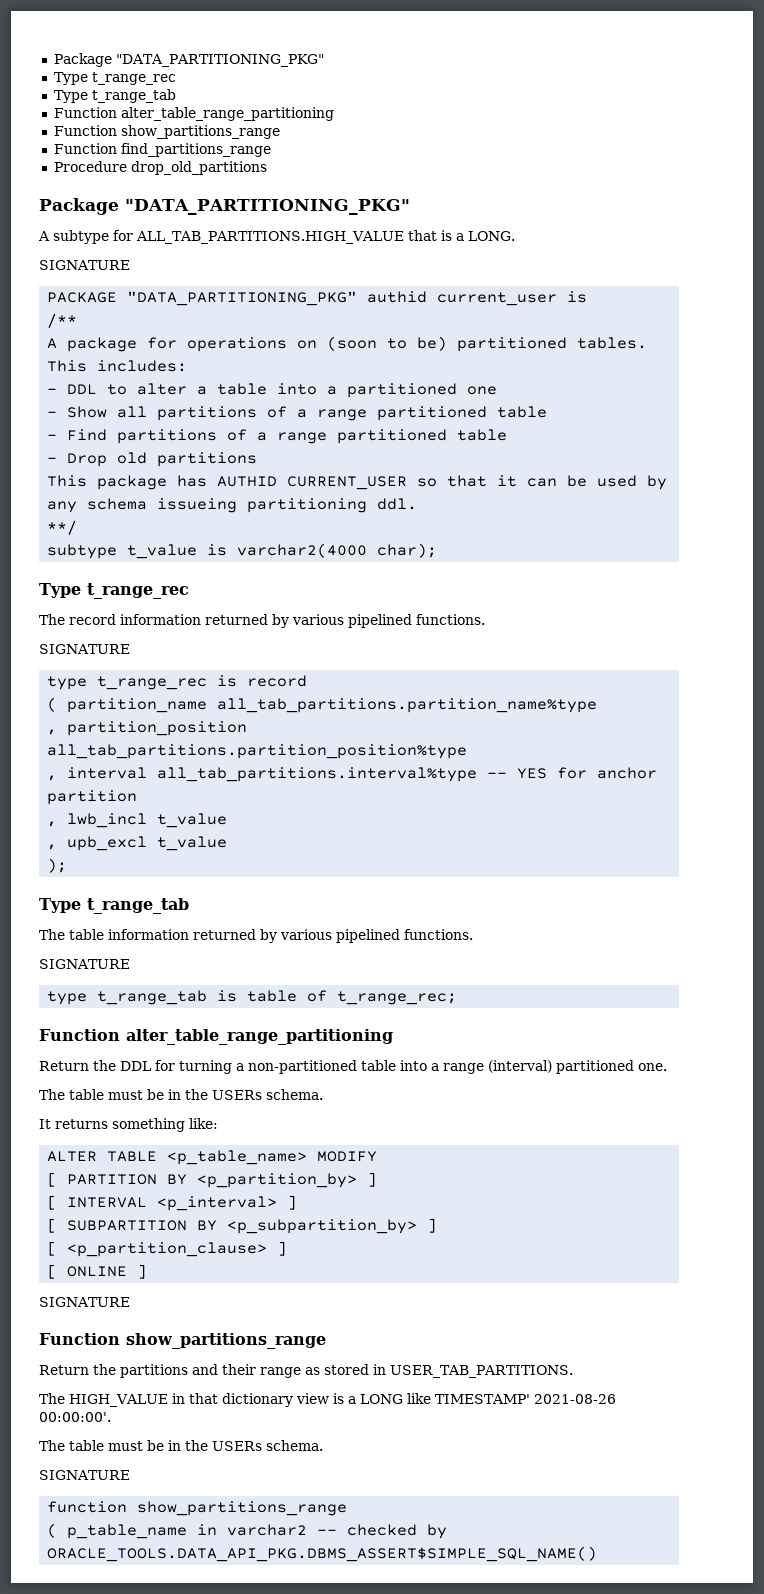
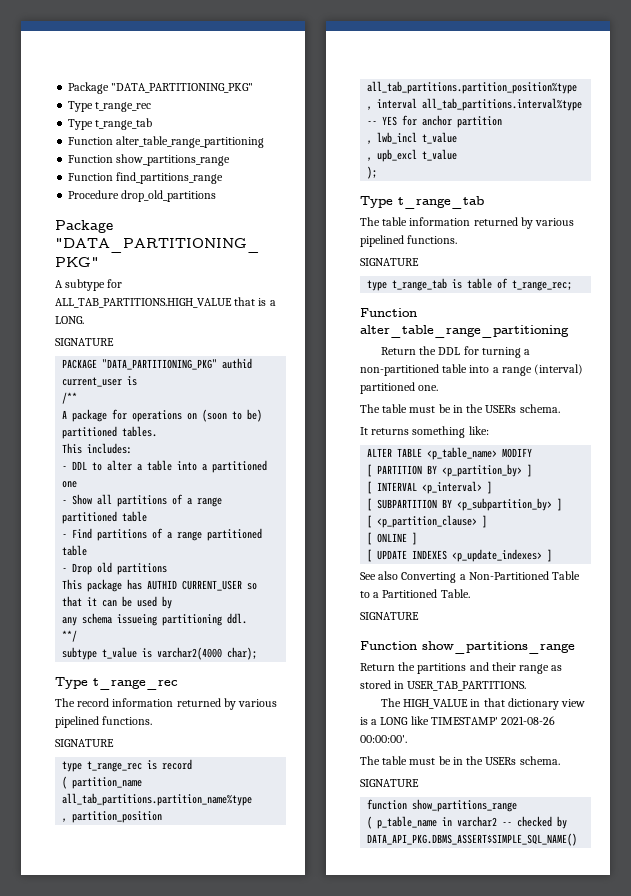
(148, 1271) none -> [367,549,553,562] [360,571,581,583] [360,589,470,598] // [ UPDATE INDEXES <p_update_indexes> ] // See also Converting a Non-Partitioned Table to a Partitioned Table.
[47,1546,598,1562] ORACLE_TOOLS.DATA_API_PKG.DBMS_ASSERT$SIMPLE_SQL_NAME() -> [367,833,578,846] DATA_API_PKG.DBMS_ASSERT$SIMPLE_SQL_NAME()

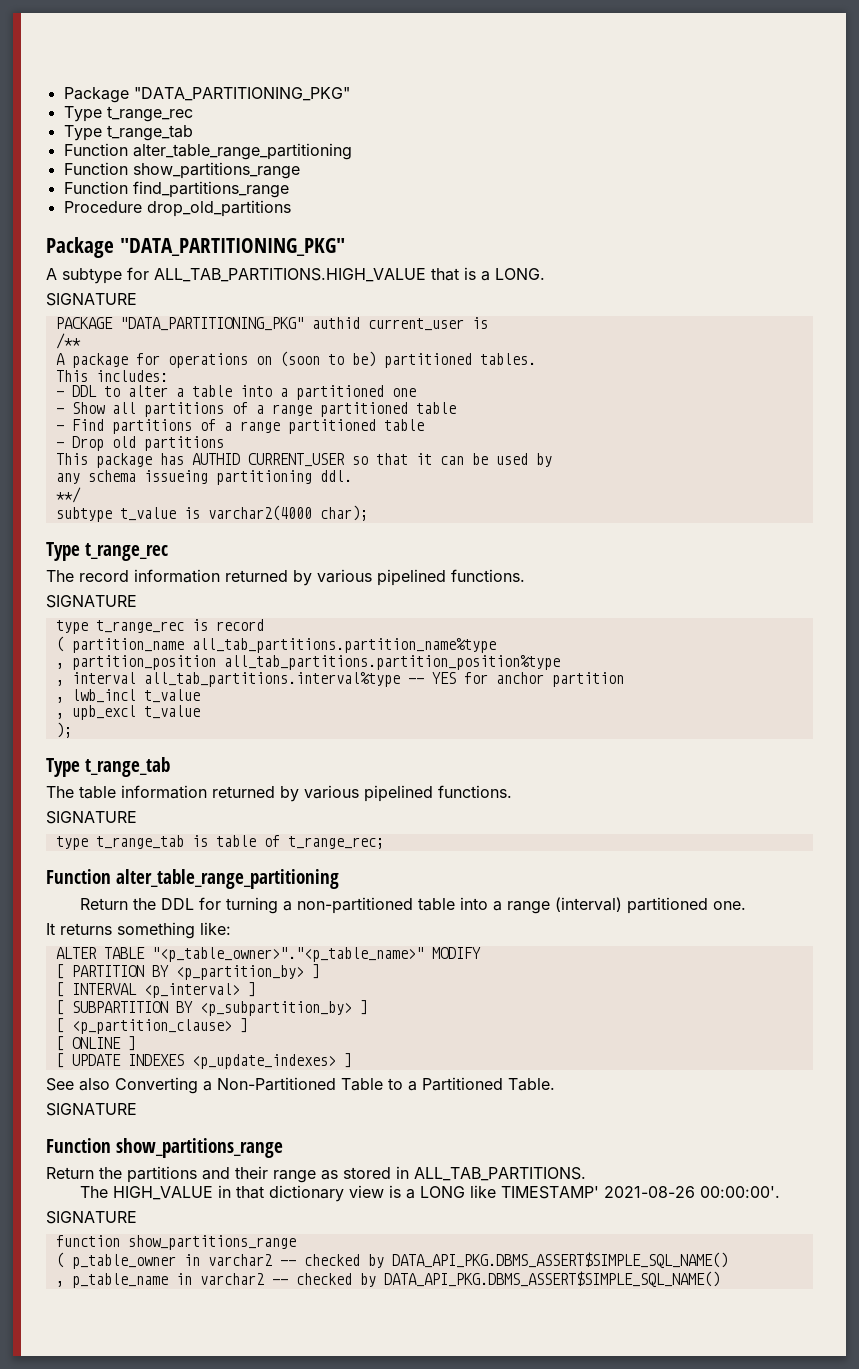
[360,404,560,413] // The table must be in the USERs schema. -> (747, 905) none
[427,447,498,460] <p_table_name> -> [151,947,424,962] "<p_table_owner>"."<p_table_name>"
[407,681,527,691] USER_TAB_PARTITIONS. -> [414,1167,586,1181] ALL_TAB_PARTITIONS.
[360,756,560,765] [360,779,419,787] [367,799,518,812] [367,816,373,829] The table must be in the USERs schema. // SIGNATURE // function show_partitions_range // ( -> [46,1211,137,1224] [55,1235,296,1250] [55,1252,728,1269] [55,1281,64,1287] SIGNATURE // function show_partitions_range // ( p_table_owner in varchar2 -- checked by DATA_API_PKG.DBMS_ASSERT$SIMPLE_SQL_NAME() // ,

